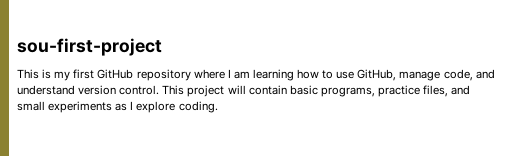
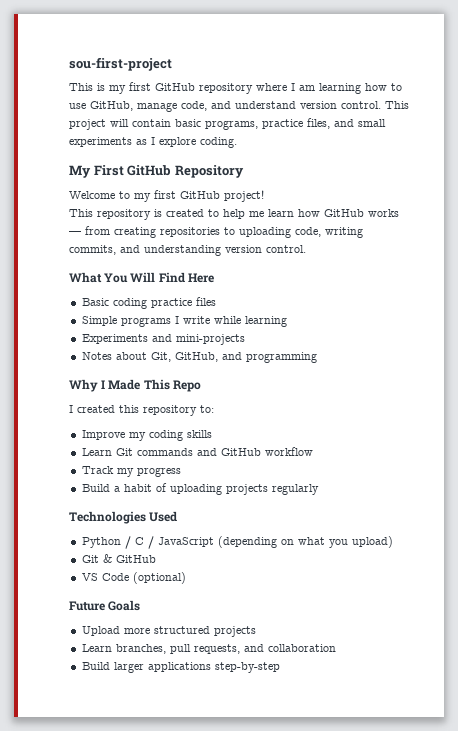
(218, 107) none -> [69,165,244,178] [69,190,264,202] [69,209,399,220] [69,226,363,238] [69,245,306,256] [69,272,214,283] [81,297,216,309] [81,316,287,327] [81,334,245,345] [81,352,317,363] [69,379,201,392] [69,405,214,416] [81,430,212,441] [81,447,313,456] [81,466,181,477] [81,483,319,495] [69,511,178,524] [81,536,393,549] [81,554,156,563] [81,572,186,584] [69,600,141,611] [81,626,256,637] [81,644,336,654] [81,662,280,673] // My First GitHub Repository // Welcome to my first GitHub project! // This repository is created to help me learn how GitHub works — from creating repositories to uploading code, writing commits, and understanding version control. // What You Will Find Here // Basic coding practice files // Simple programs I write while learning // Experiments and mini-projects // Notes about Git, GitHub, and programming // Why I Made This Repo // I created this repository to: // Improve my coding skills // Learn Git commands and GitHub workflow // Track my progress // Build a habit of uploading projects regularly // Technologies Used // Python / C / JavaScript (depending on what you upload) // Git & GitHub // VS Code (optional) // Future Goals // Upload more structured projects // Learn branches, pull requests, and collaboration // Build larger applications step-by-step

